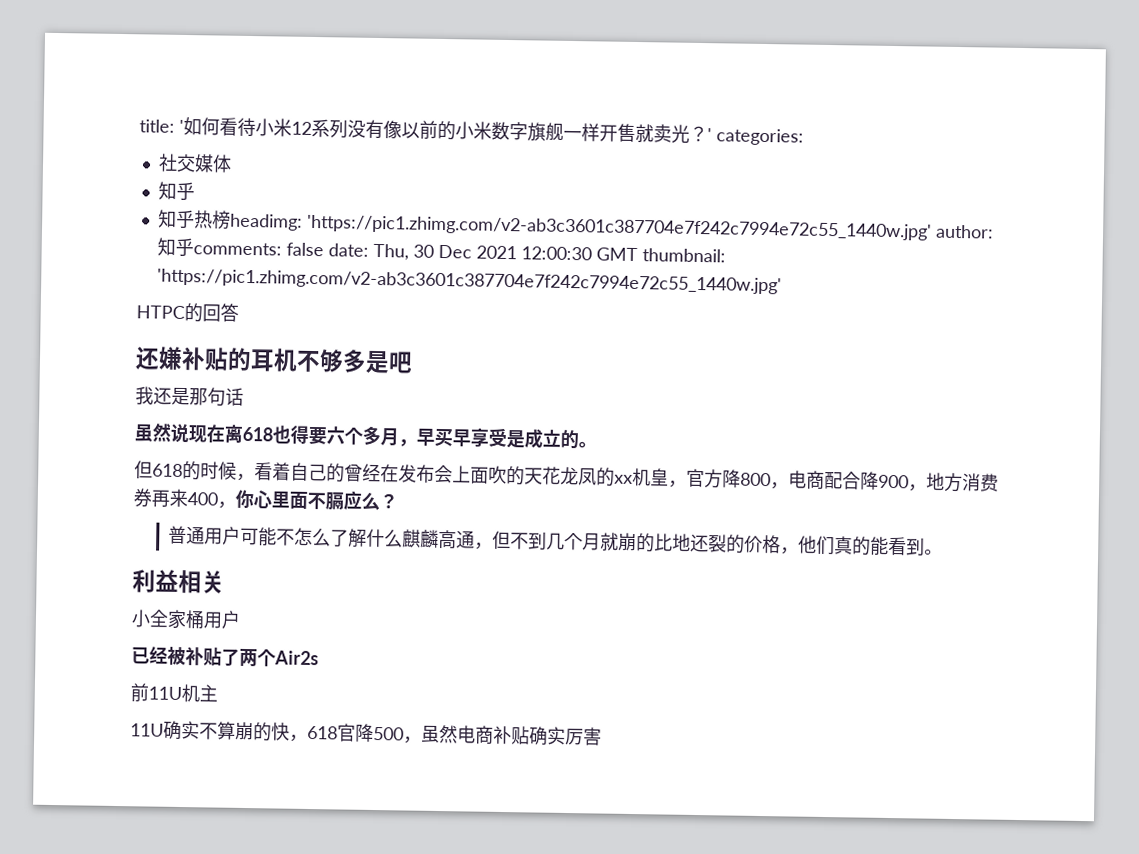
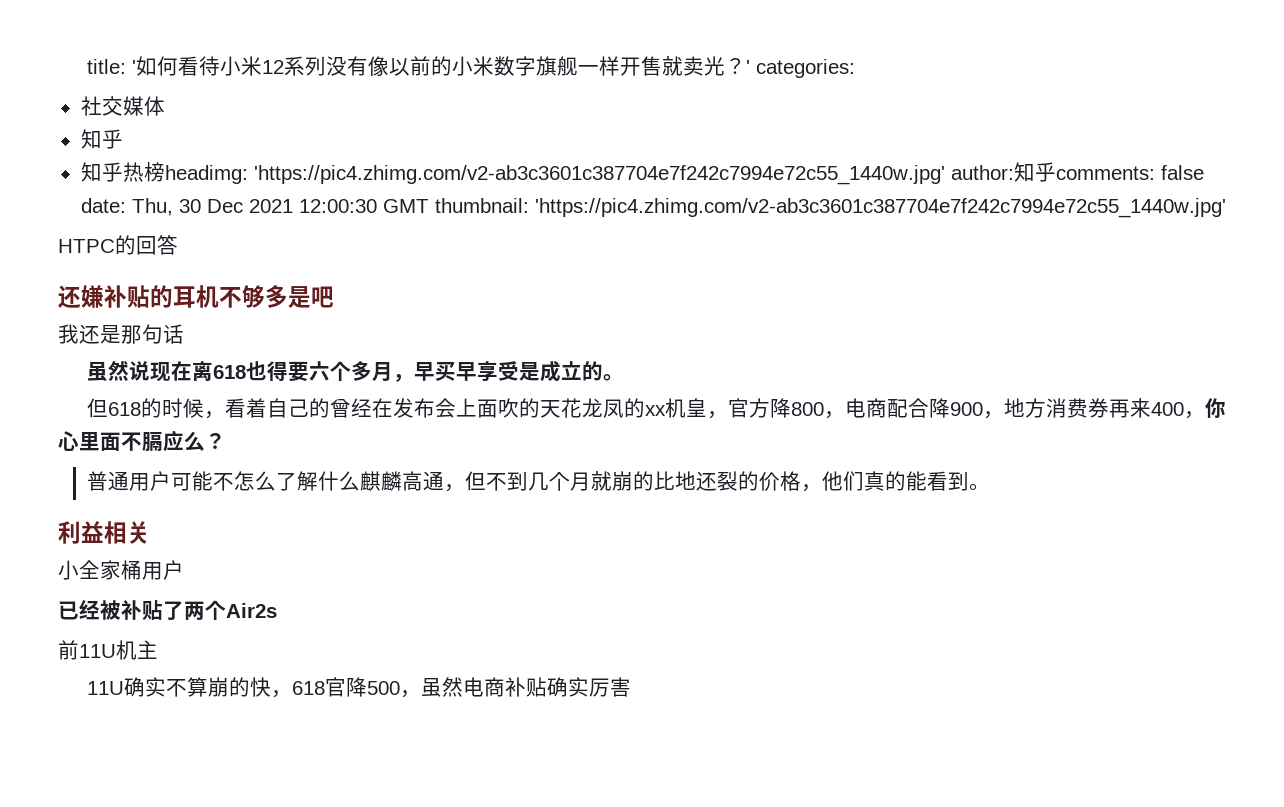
[306,214,932,241] 'https://pic1.zhimg.com/v2-ab3c3601c387704e7f242c7994e72c55_1440w.jpg' -> [253,165,945,185] 'https://pic4.zhimg.com/v2-ab3c3601c387704e7f242c7994e72c55_1440w.jpg'
[156,268,782,295] 'https://pic1.zhimg.com/v2-ab3c3601c387704e7f242c7994e72c55_1440w.jpg' -> [534,198,1226,218] 'https://pic4.zhimg.com/v2-ab3c3601c387704e7f242c7994e72c55_1440w.jpg'

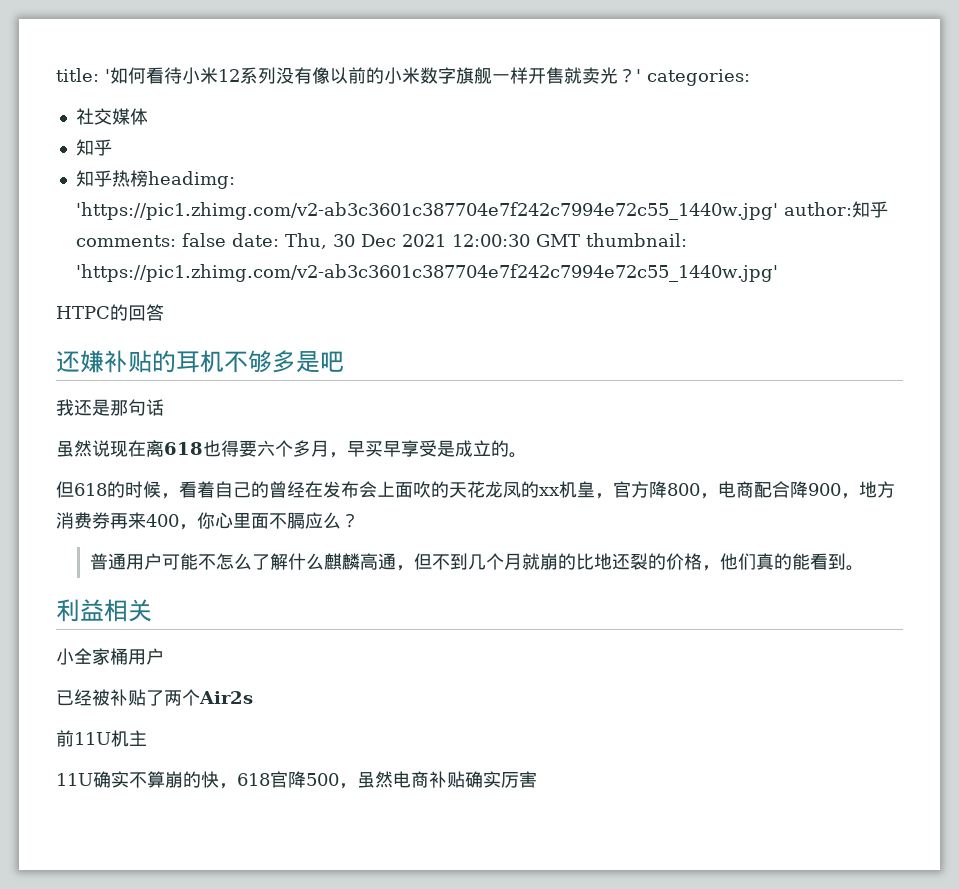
[253,165,945,185] 'https://pic4.zhimg.com/v2-ab3c3601c387704e7f242c7994e72c55_1440w.jpg' -> [75,202,778,220] 'https://pic1.zhimg.com/v2-ab3c3601c387704e7f242c7994e72c55_1440w.jpg'
[534,198,1226,218] 'https://pic4.zhimg.com/v2-ab3c3601c387704e7f242c7994e72c55_1440w.jpg' -> [75,264,778,282] 'https://pic1.zhimg.com/v2-ab3c3601c387704e7f242c7994e72c55_1440w.jpg'

